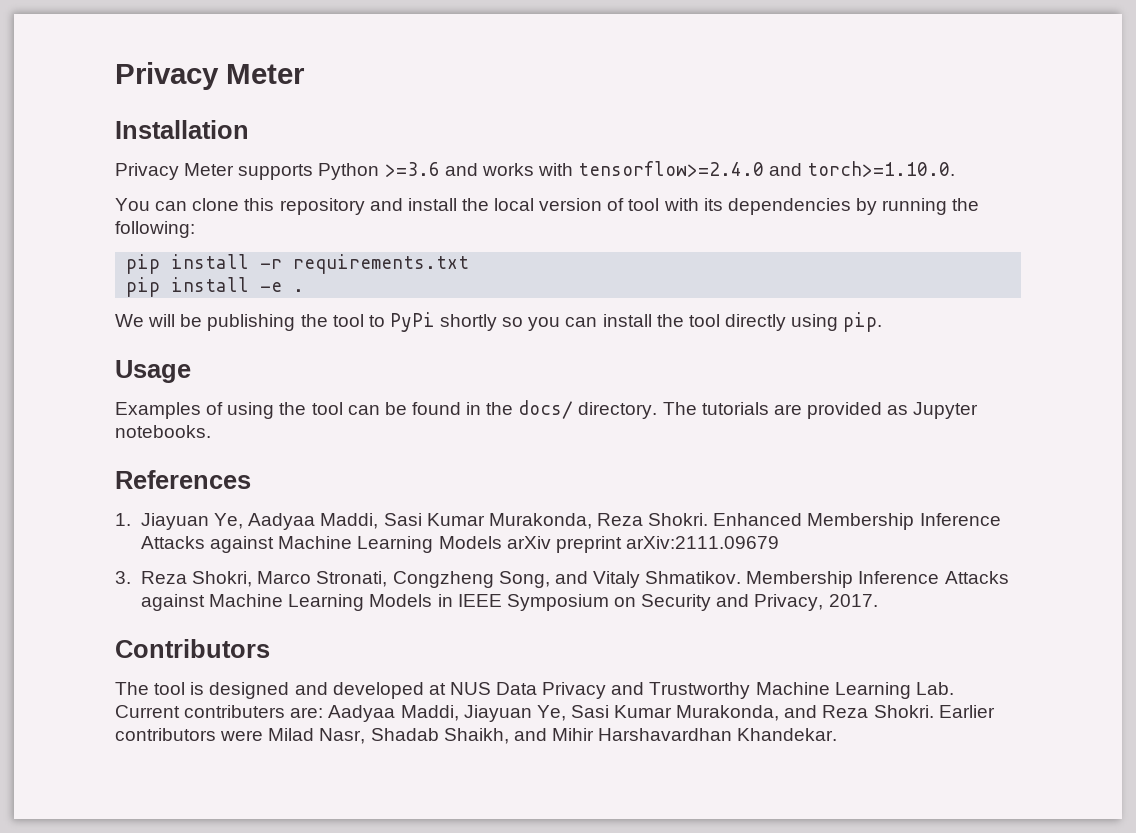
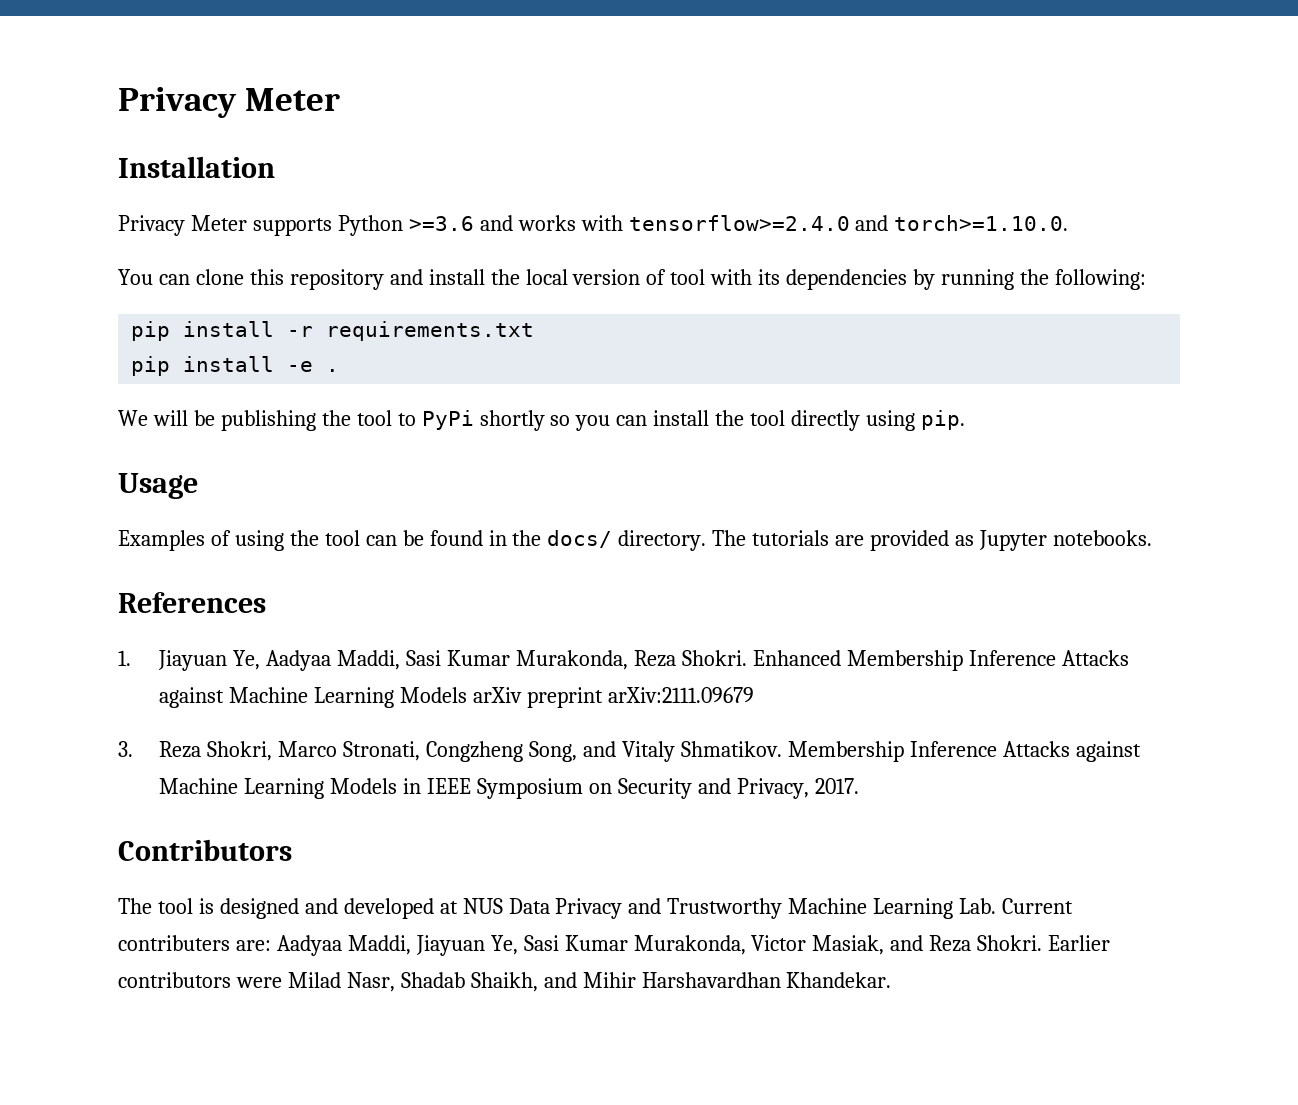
(780, 713) none -> [751,935,885,955] Victor Masiak,

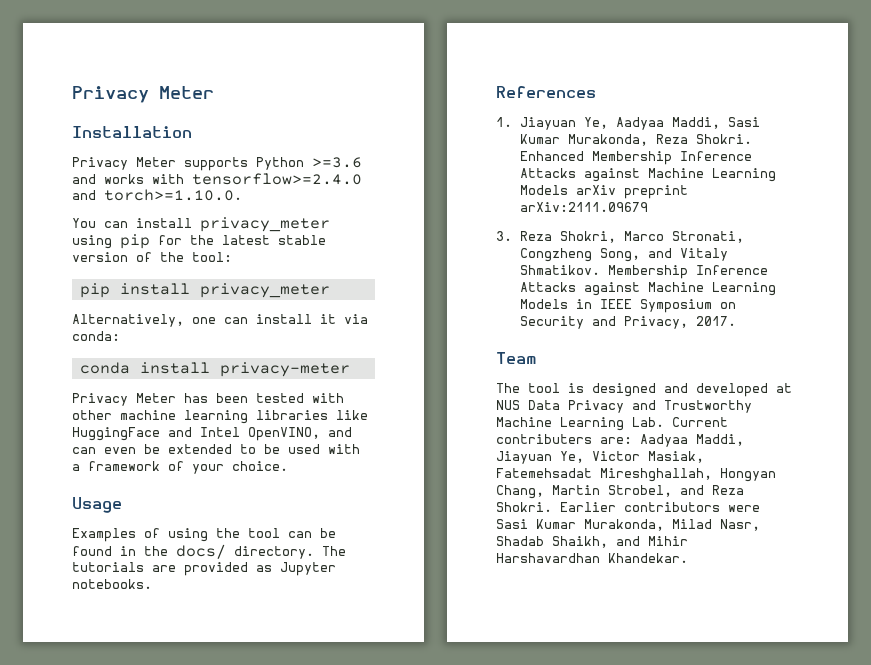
[195,269,1146,290] [131,321,535,341] [131,356,340,376] [118,410,965,431] clone this repository and install the local version of tool with its dependencies by running the following: // pip install -r requirements.txt // pip install -e . // We will be publishing the tool to PyPi shortly so you can install the tool directly using pip. -> [136,217,330,232] [72,234,326,249] [72,252,232,262] [79,283,330,298] [72,314,368,327] [72,331,120,341] [79,362,350,377] [72,393,344,406] [72,410,368,424] [72,427,352,441] [72,444,360,454] [72,461,288,474] install privacy_meter using pip for the latest stable version of the tool: // pip install privacy_meter // Alternatively, one can install it via conda: // conda install privacy-meter // Privacy Meter has been tested with other machine learning libraries like HuggingFace and Intel OpenVINO, and can even be extended to be used with a framework of your choice.
[118,839,292,861] Contributors -> [496,352,537,364] Team
[523,935,885,955] Sasi Kumar Murakonda, Victor Masiak, -> [592,451,704,463] [496,468,776,482] [496,485,672,499] Victor Masiak, Fatemehsadat Mireshghallah, Hongyan Chang, Martin Strobel,
(282, 982) none -> [496,519,664,531] Sasi Kumar Murakonda,

